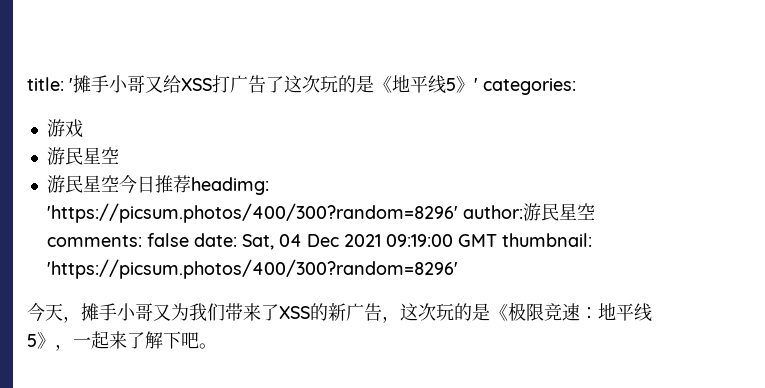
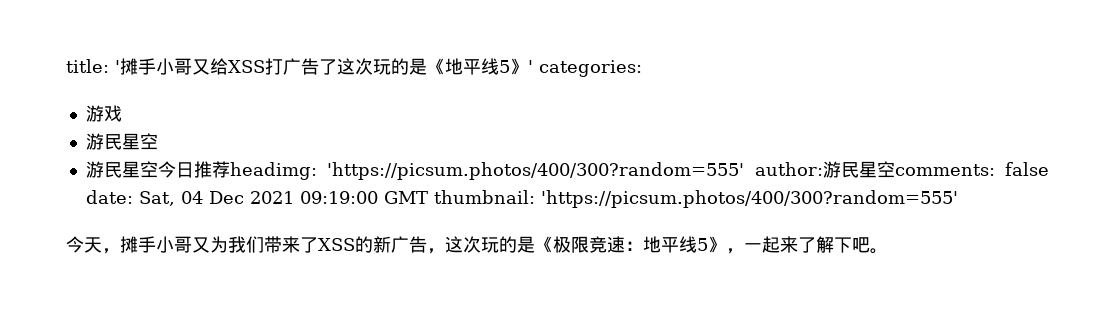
[46,203,458,223] 'https://picsum.photos/400/300?random=8296' -> [327,162,745,180] 'https://picsum.photos/400/300?random=555'
[46,259,458,279] 'https://picsum.photos/400/300?random=8296' -> [540,190,958,208] 'https://picsum.photos/400/300?random=555'

